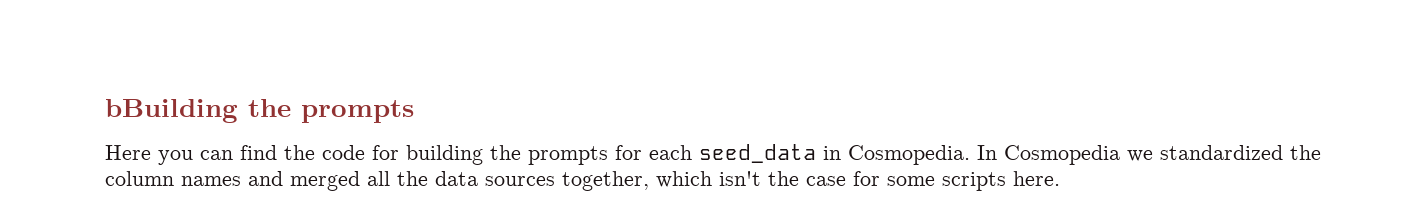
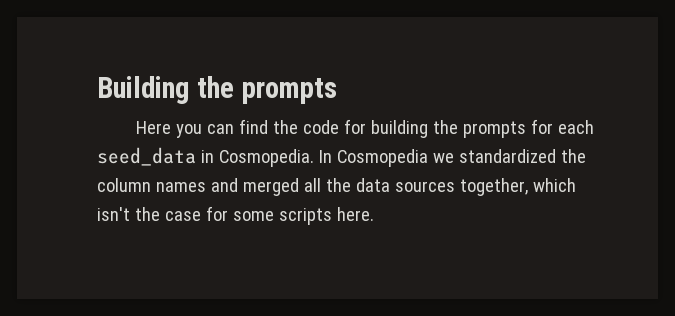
[105,99,238,123] bBuilding -> [97,76,189,104] Building

